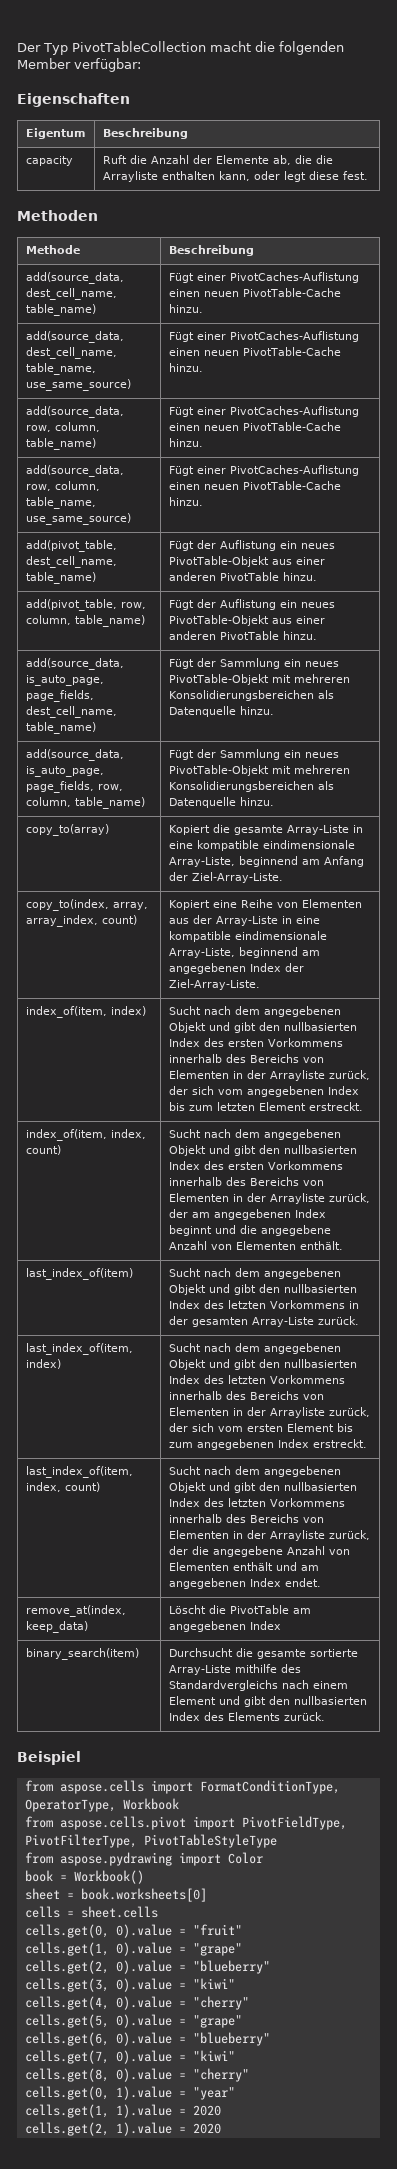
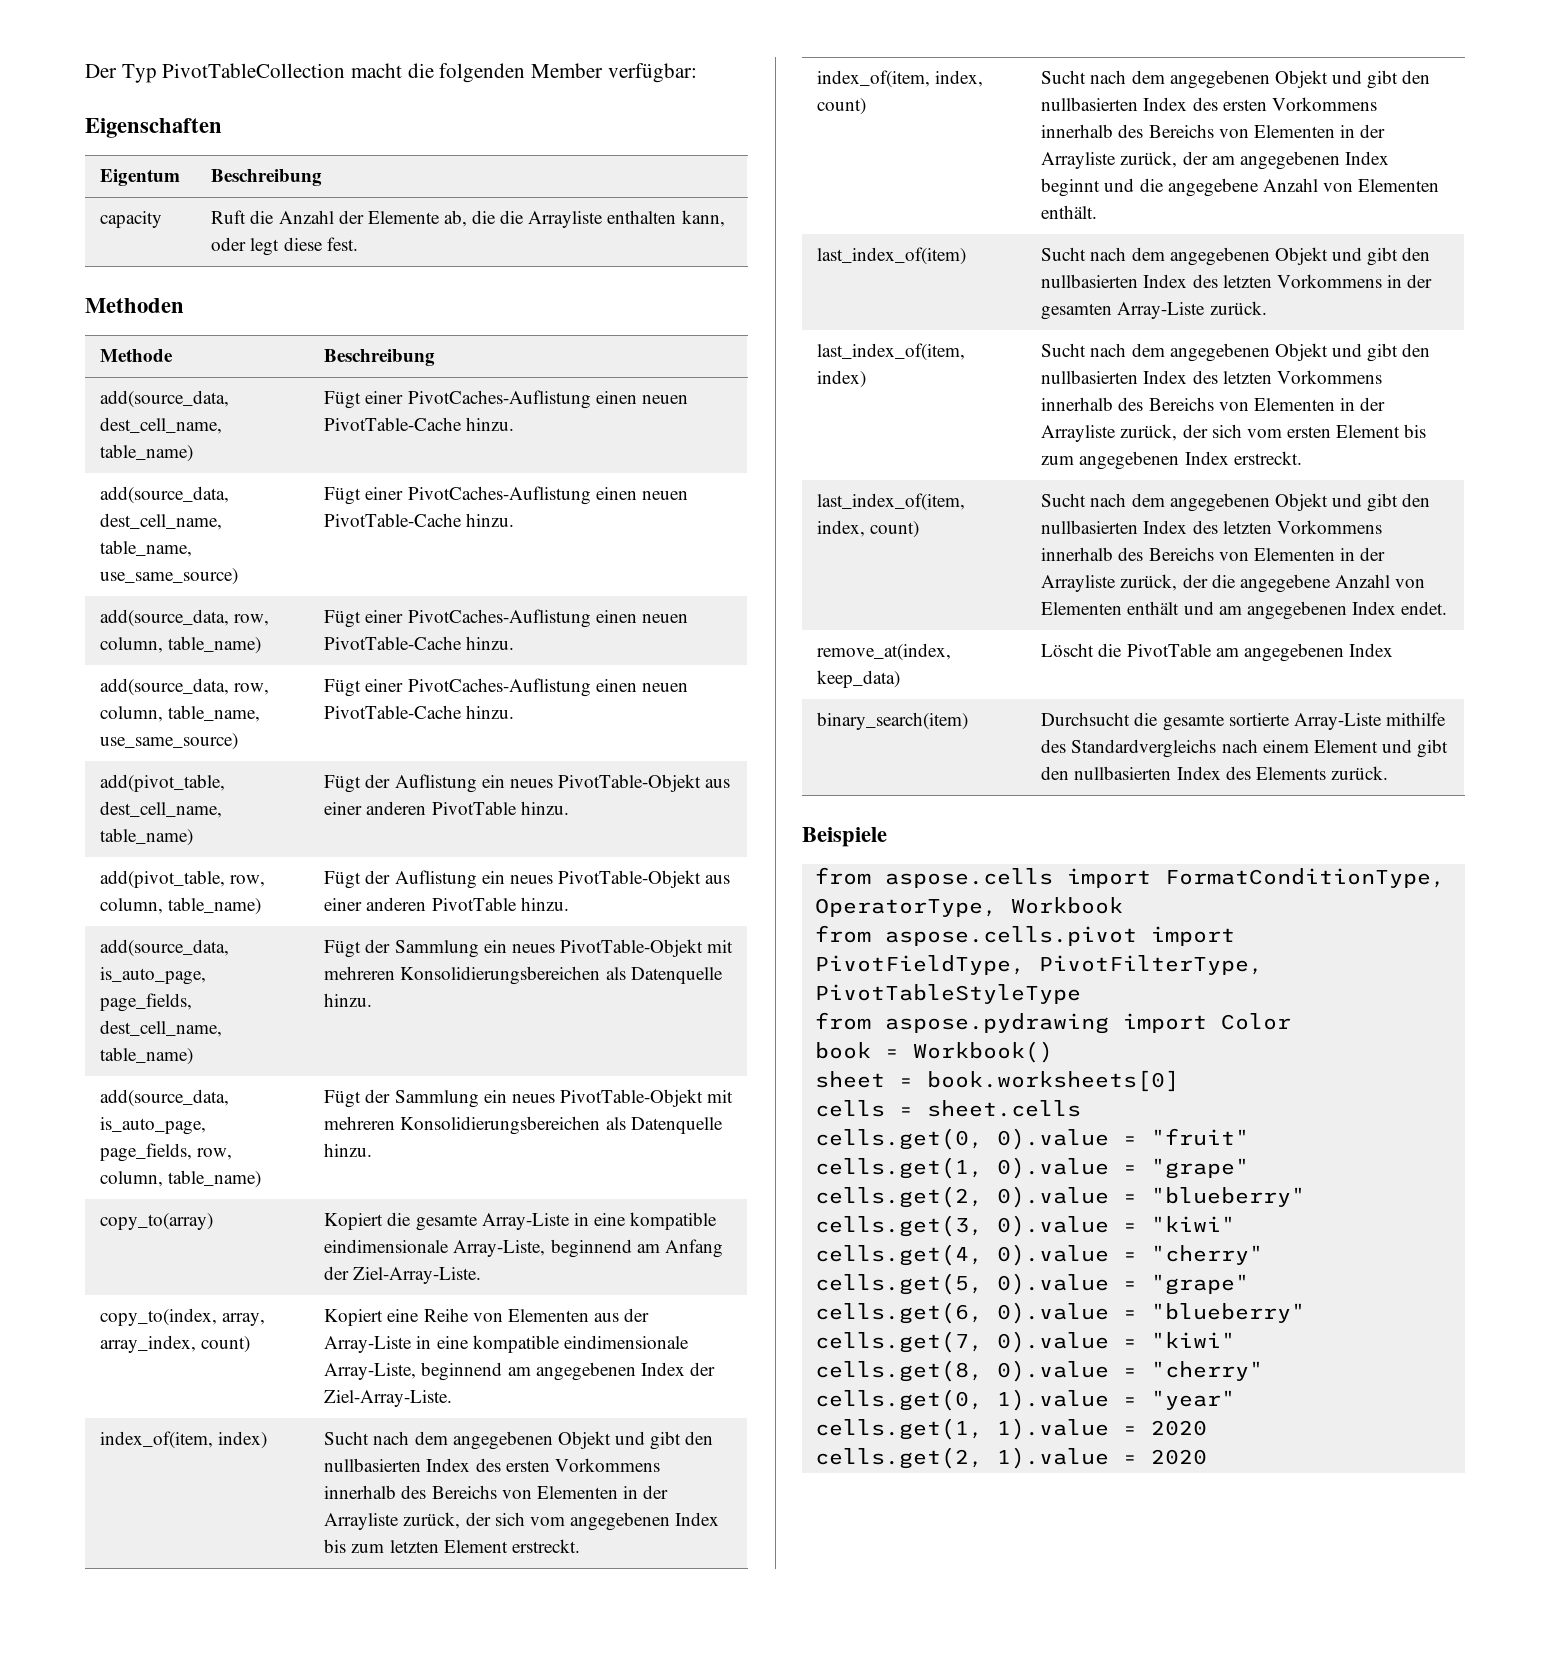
[17,1751,81,1765] Beispiel -> [802,827,887,847] Beispiele

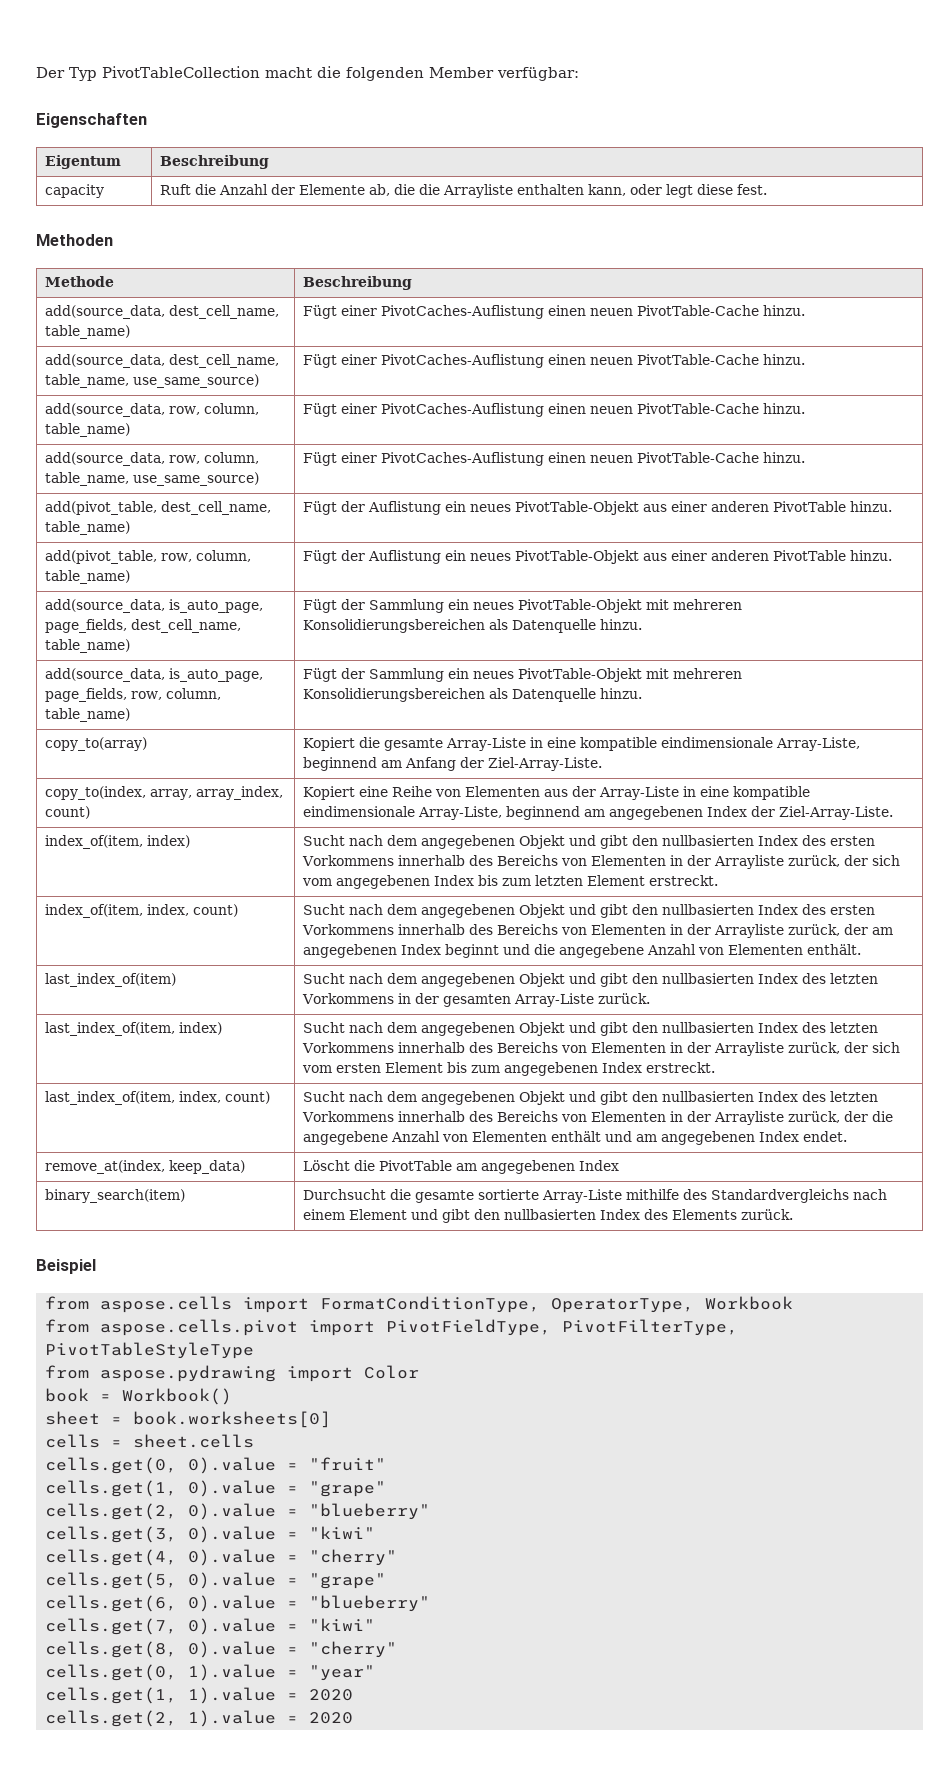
[802,827,887,847] Beispiele -> [36,1259,96,1274] Beispiel

